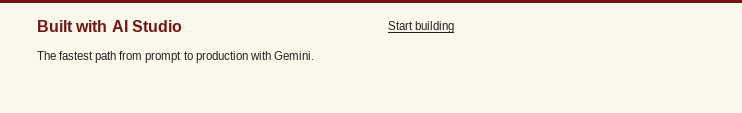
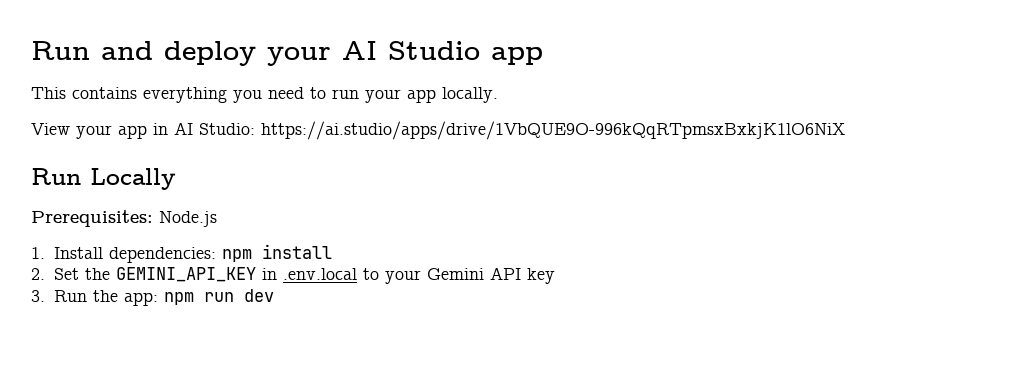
[37,20,182,32] [37,51,314,63] [388,21,455,33] Built with AI Studio // The fastest path from prompt to production with Gemini. // Start building -> [31,41,543,66] [31,87,498,103] [31,121,845,140] [31,168,176,190] [31,210,217,227] [31,244,332,263] [31,267,555,284] [31,289,274,306] Run and deploy your AI Studio app // This contains everything you need to run your app locally. // View your app in AI Studio: https://ai.studio/apps/drive/1VbQUE9O-996kQqRTpmsxBxkjK1lO6NiX // Run Locally // Prerequisites: Node.js // 1. Install dependencies: npm install // 2. Set the GEMINI_API_KEY in .env.local to your Gemini API key // 3. Run the app: npm run dev

